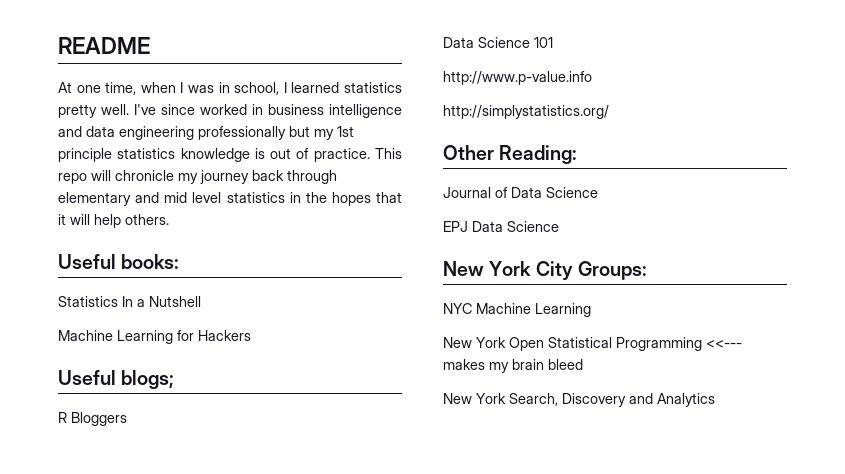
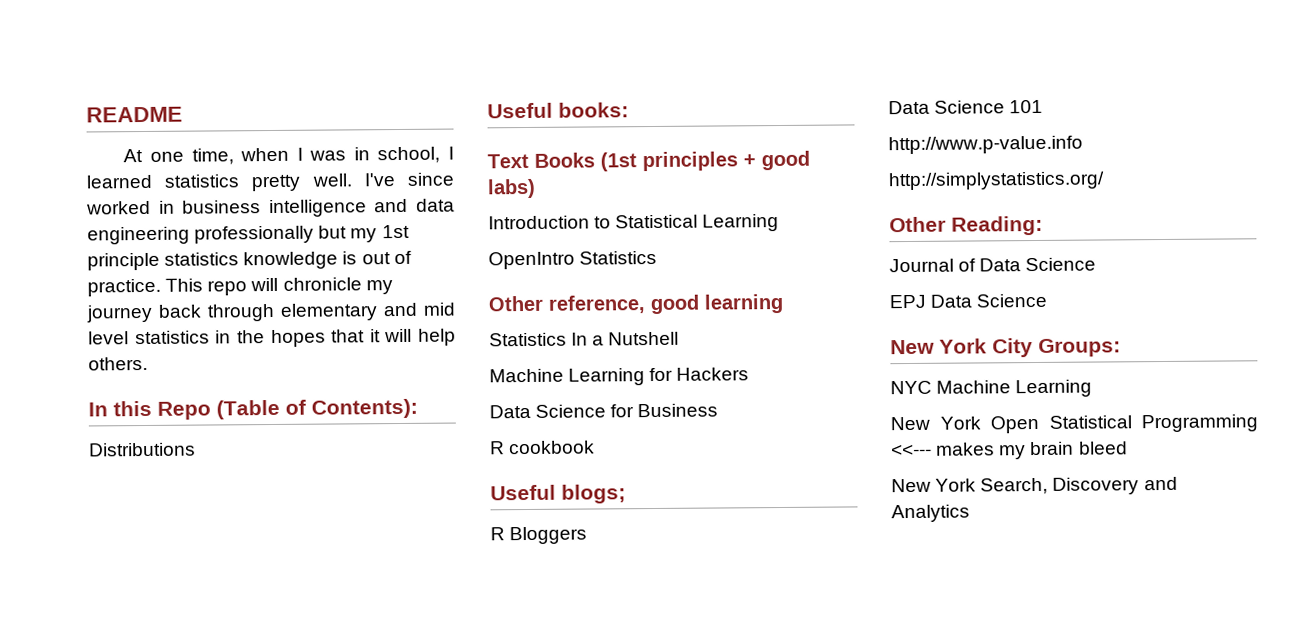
[58,254,180,269] Useful books: -> [88,398,418,420] [89,442,196,457] [487,102,629,119] [487,150,810,172] [487,178,536,199] [488,214,780,232] [488,250,658,270] [488,293,784,315] In this Repo (Table of Contents): // Distributions // Useful books: // Text Books (1st principles + good labs) // Introduction to Statistical Learning // OpenIntro Statistics // Other reference, good learning
(251, 335) none -> [489,403,719,419] [490,440,596,455] // Data Science for Business // R cookbook

